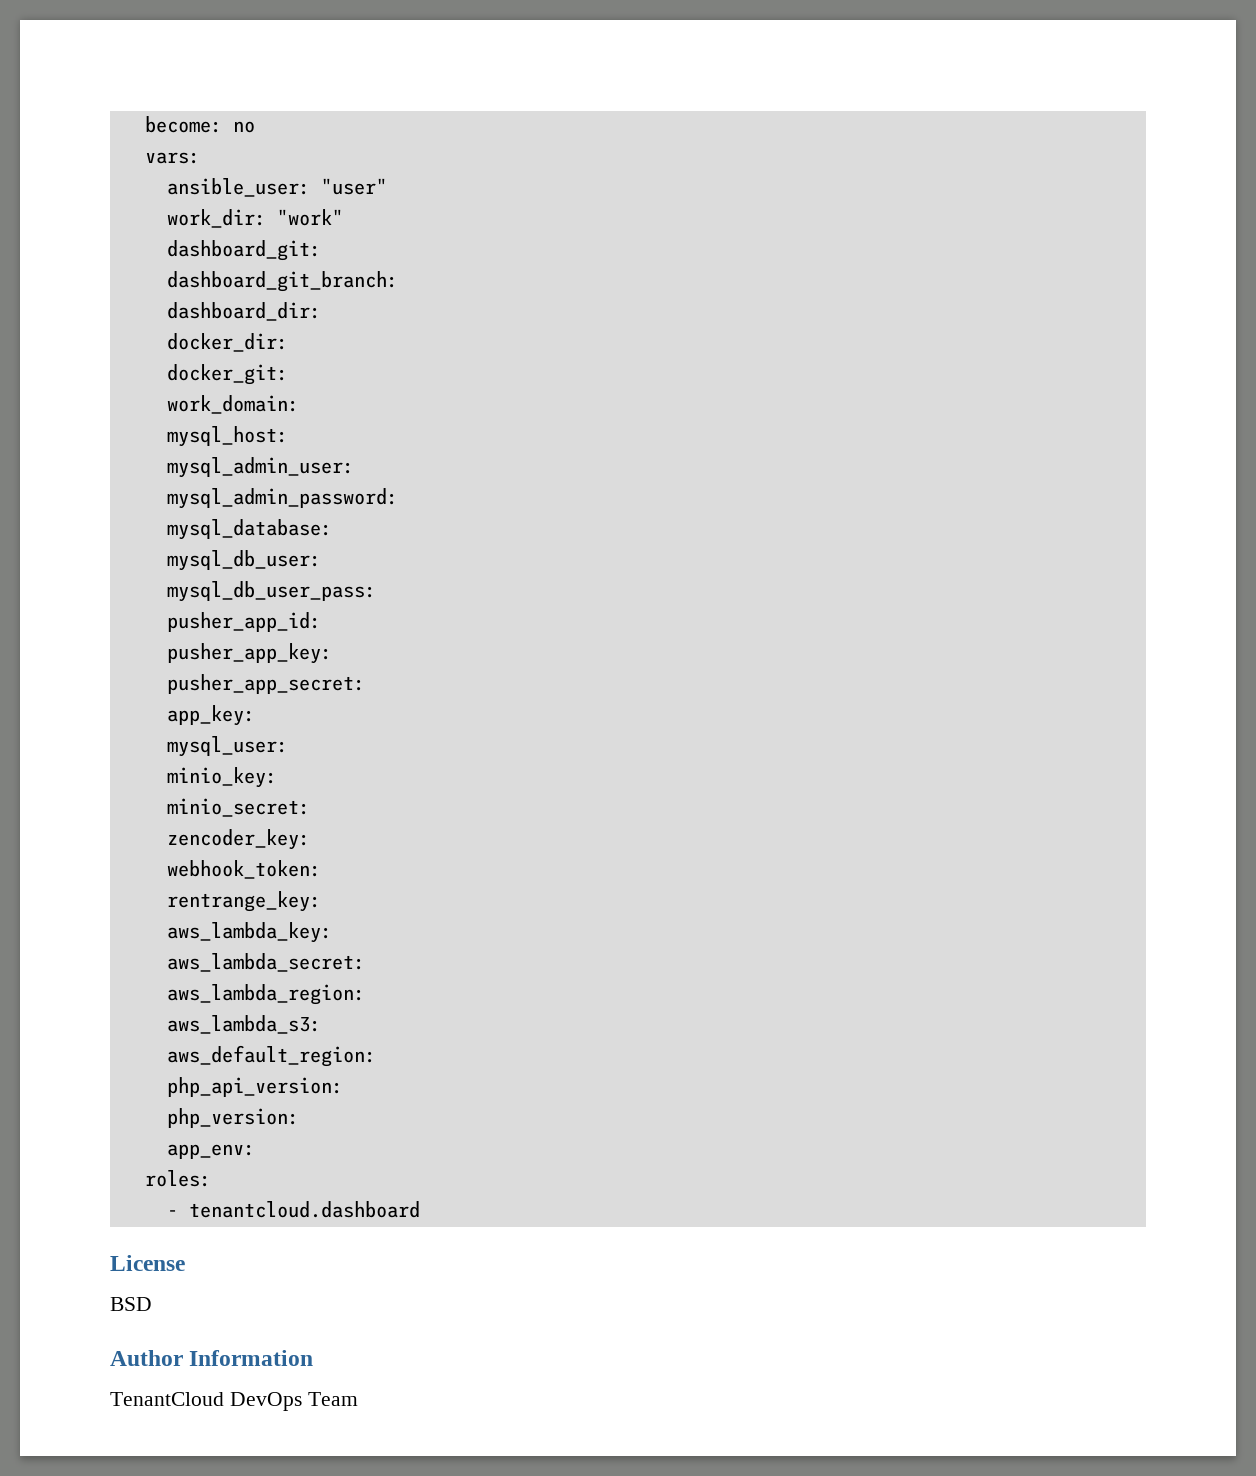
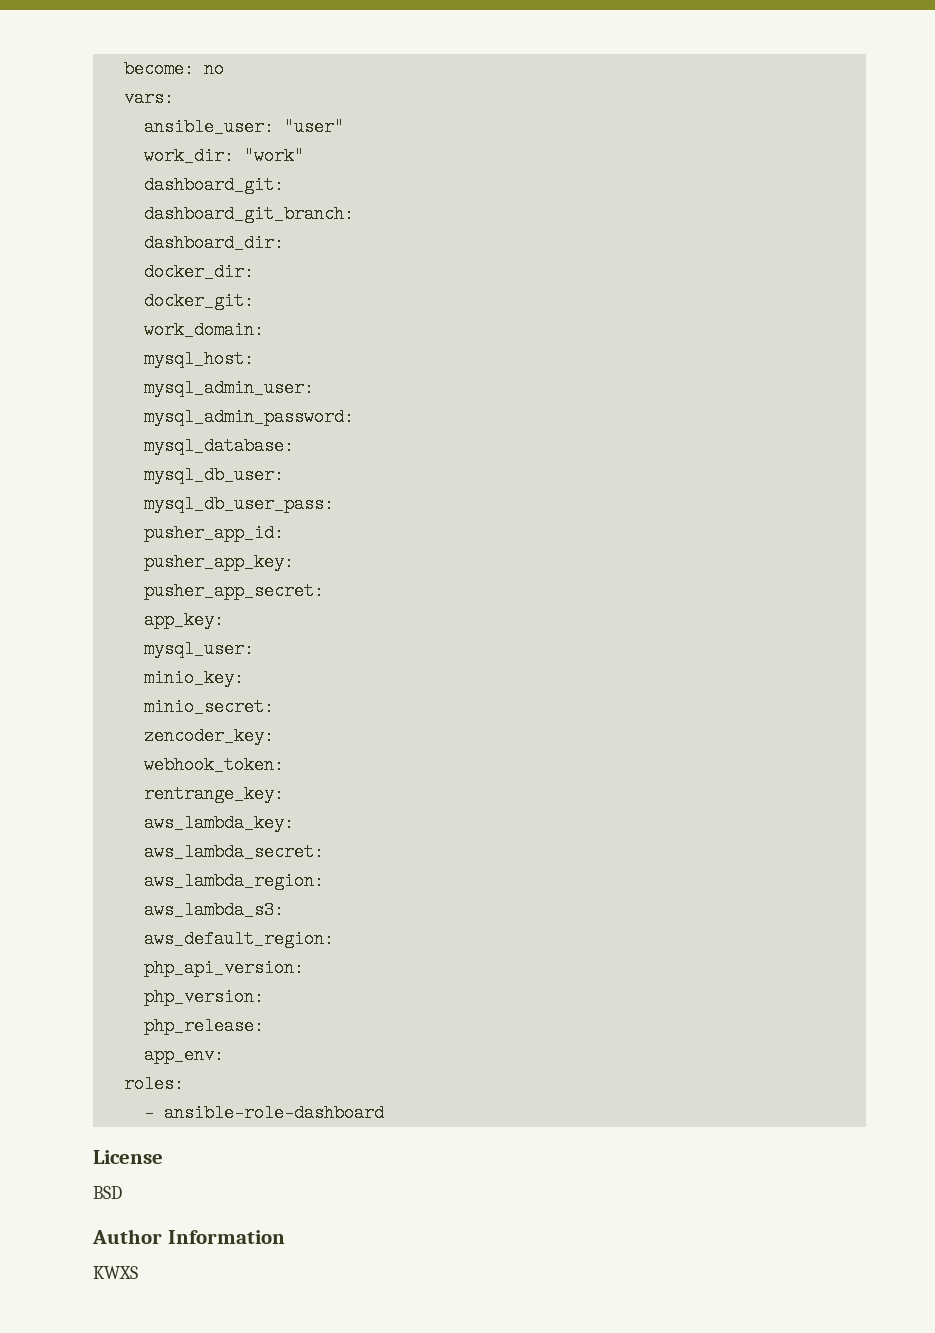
(299, 1118) none -> [143,1017,264,1035] // php_release:
[188,1201,420,1218] tenantcloud.dashboard -> [163,1104,384,1122] ansible-role-dashboard
[110,1392,358,1411] TenantCloud DevOps Team -> [93,1266,138,1279] KWXS

